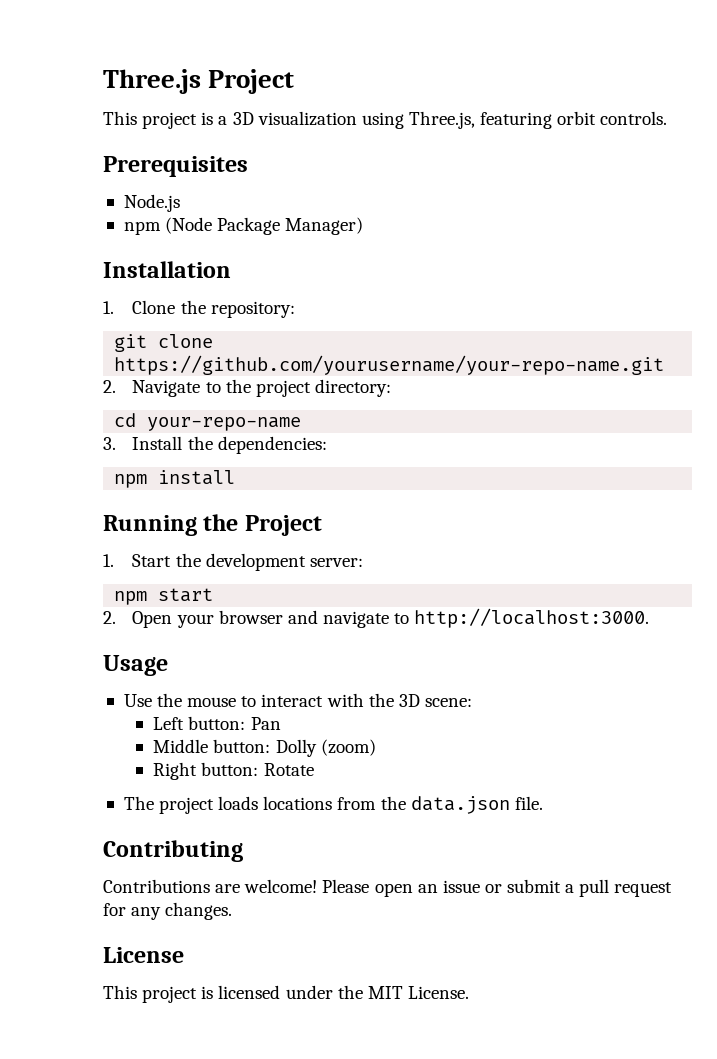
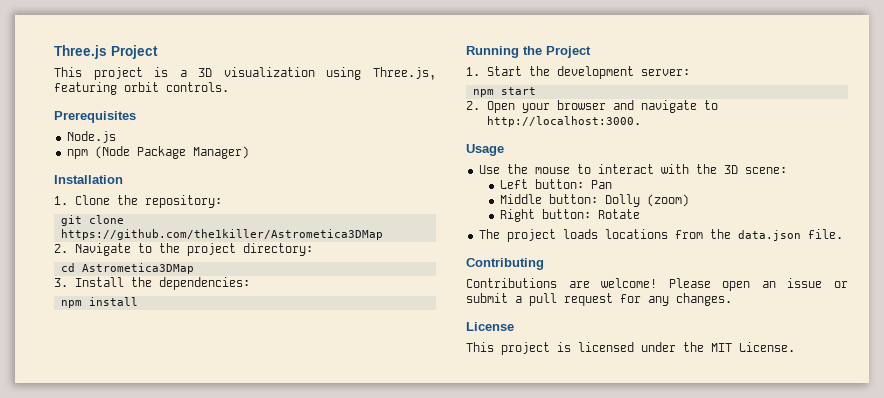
[114,355,665,375] https://github.com/yourusername/your-repo-name.git -> [60,229,383,240] https://github.com/the1killer/Astrometica3DMap
[147,417,302,431] your-repo-name -> [81,263,194,274] Astrometica3DMap

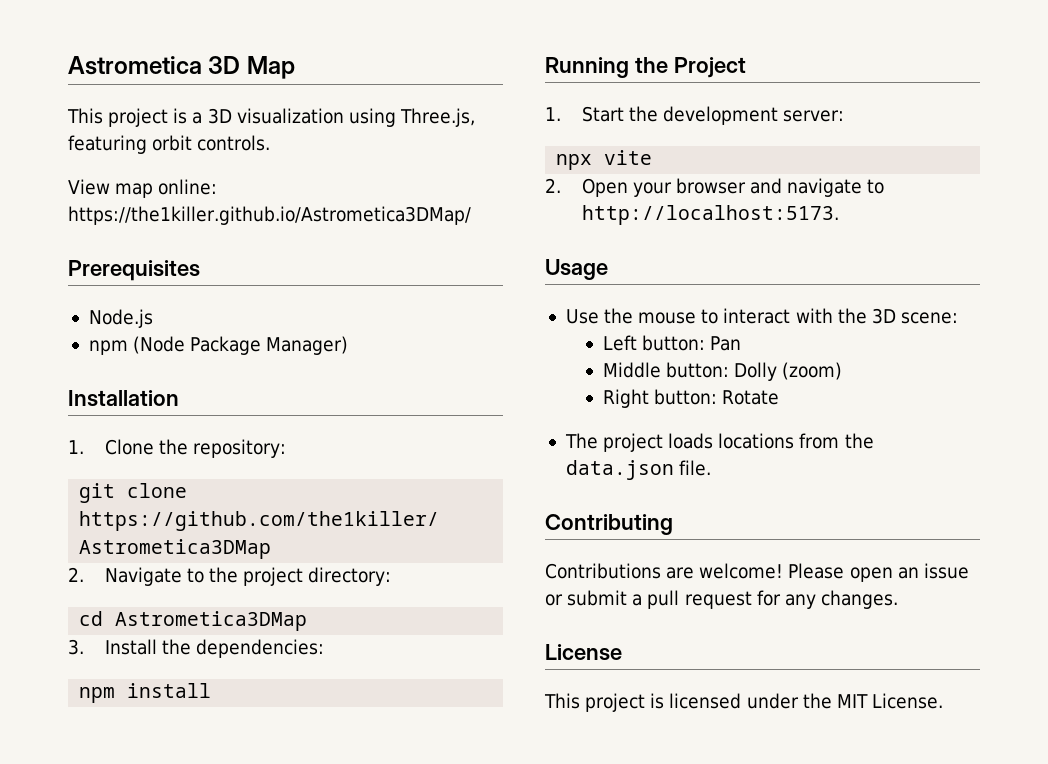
[54,45,158,59] Three.js Project -> [68,56,295,79] Astrometica 3D Map
(229, 87) none -> [68,179,218,198] [68,206,471,225] // View map online: https://the1killer.github.io/Astrometica3DMap/
[472,87,536,97] npm start -> [556,150,653,170] npx vite
[487,116,642,127] http://localhost:3000. -> [581,205,839,225] http://localhost:5173.

